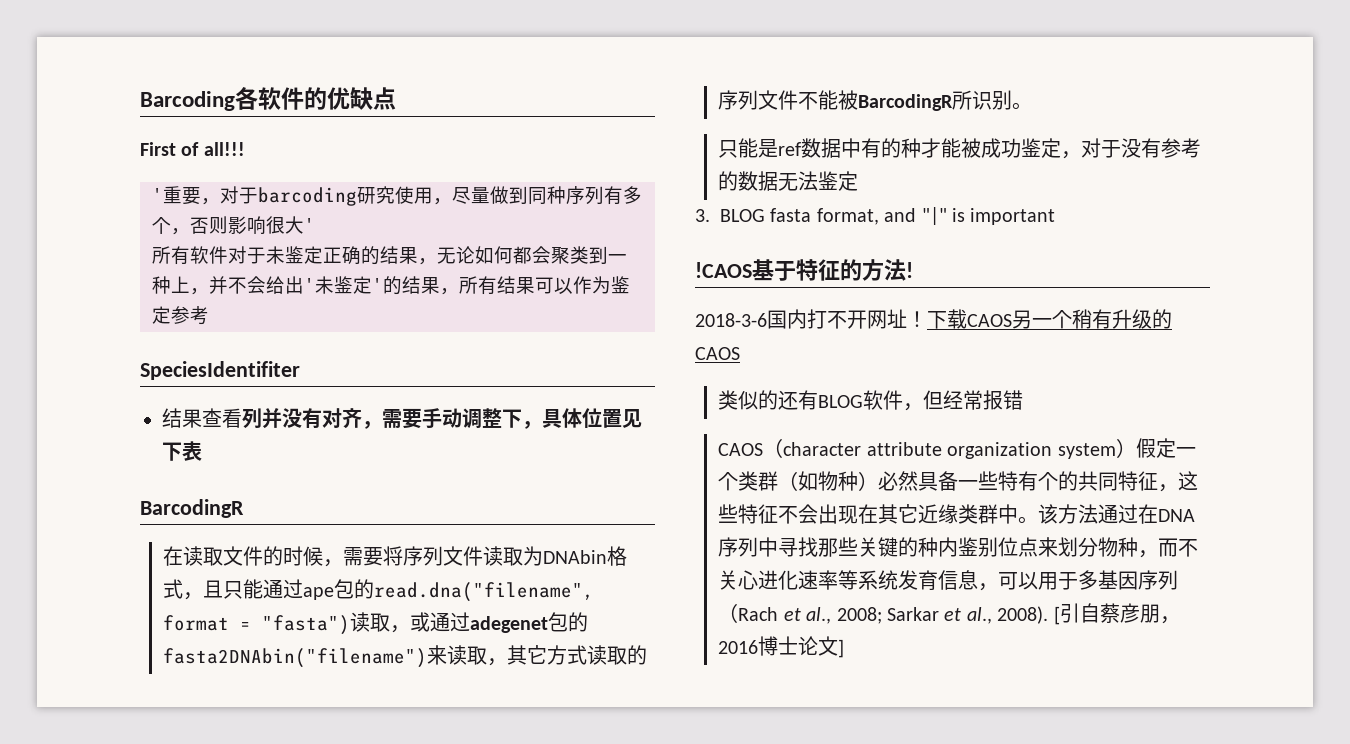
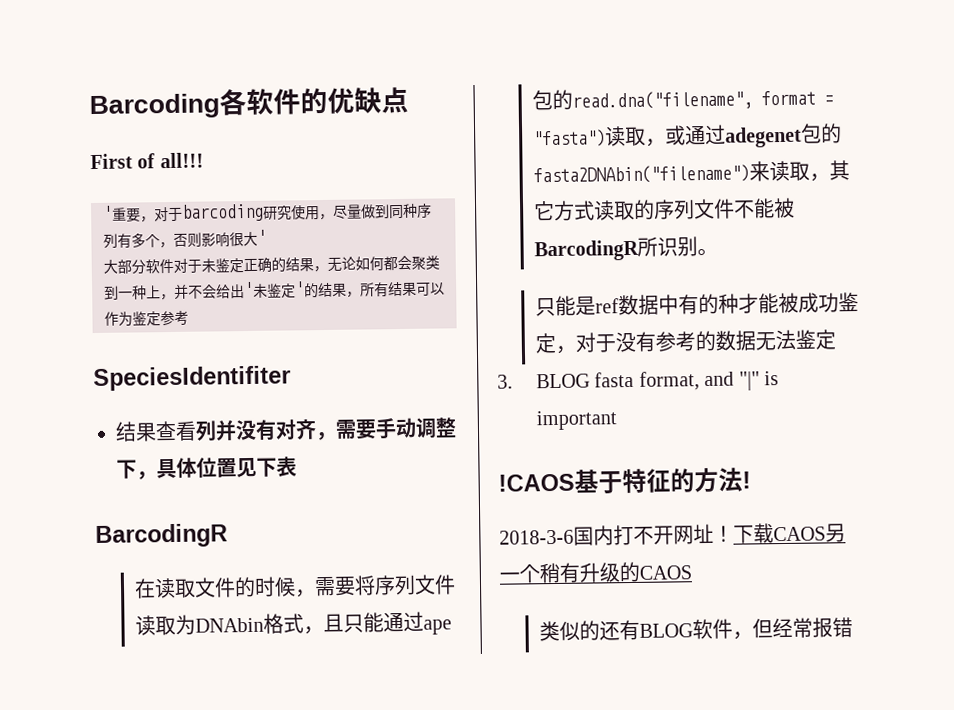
[152,246,190,265] 所有 -> [103,259,146,275] 大部分
[718,438,1196,459] [718,471,1199,492] [718,504,1196,524] [718,537,1199,558] [718,570,1179,591] [718,603,1180,625] [718,636,845,658] // CAOS（character attribute organization system）假定一个类群（如物种）必然具备一些特有个的共同特征，这些特征不会出现在其它近缘类群中。该方法通过在DNA序列中寻找那些关键的种内鉴别位点来划分物种，而不关心进化速率等系统发育信息，可以用于多基因序列（Rach et al., 2008; Sarkar et al., 2008). [引自蔡彦朋，2016博士论文] -> (854, 627) none

